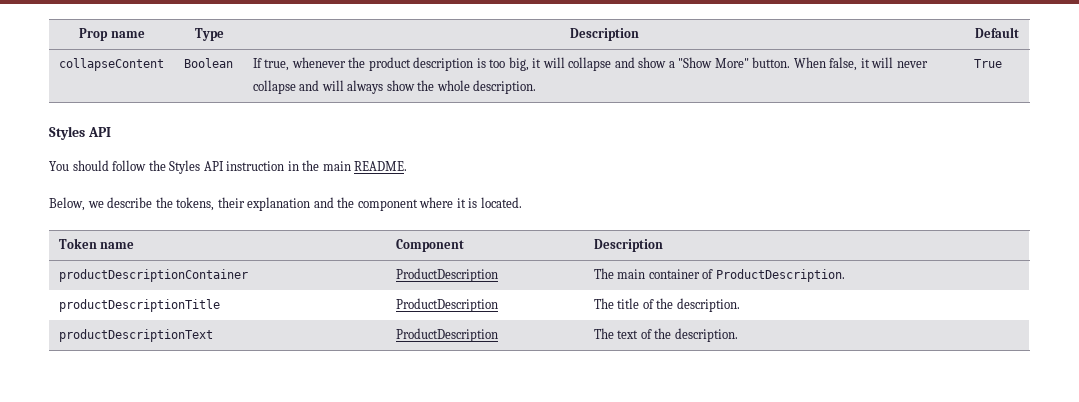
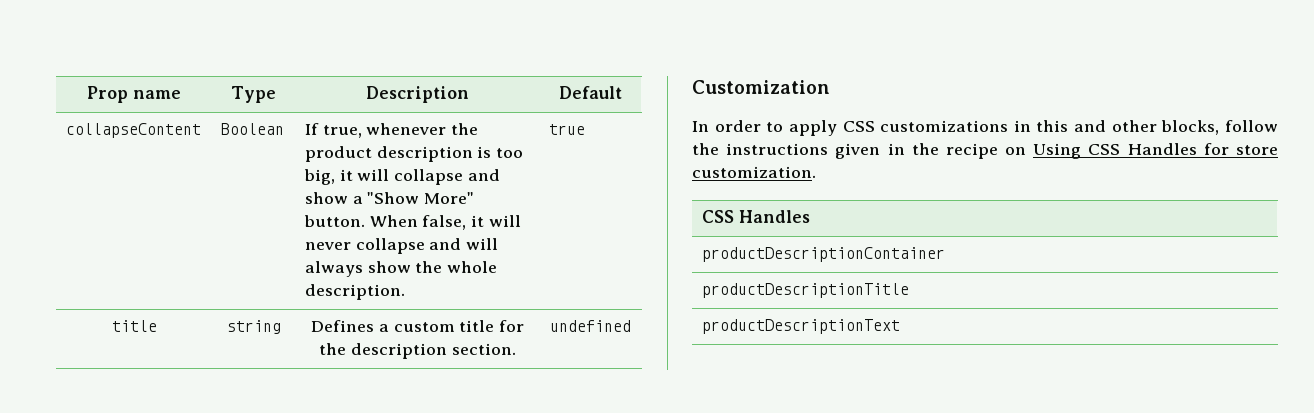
[973,59,1002,68] [49,126,111,140] [49,160,408,174] [49,197,522,211] [58,238,135,249] [395,239,464,252] [593,239,663,252] [58,269,248,282] [395,268,498,282] [593,268,845,282] [58,299,220,312] [395,298,498,312] [593,298,740,312] [58,329,213,342] [395,328,498,342] [593,328,738,342] True // Styles API // You should follow the Styles API instruction in the main README. // Below, we describe the tokens, their explanation and the component where it is located. // Token name | Component | Description // productDescriptionContainer | ProductDescription | The main container of ProductDescription. // productDescriptionTitle | ProductDescription | The title of the description. // productDescriptionText | ProductDescription | The text of the description. -> [548,124,585,135] [111,320,157,332] [226,320,281,334] [311,320,524,332] [319,343,516,359] [550,320,631,332] [692,80,830,94] [692,120,1278,136] [692,143,1278,159] [692,166,816,178] [701,210,810,223] [701,247,945,262] [701,283,909,298] [701,319,900,334] true // title | string | Defines a custom title for the description section. | undefined // Customization // In order to apply CSS customizations in this and other blocks, follow the instructions given in the recipe on Using CSS Handles for store customization. // CSS Handles // productDescriptionContainer // productDescriptionTitle // productDescriptionText

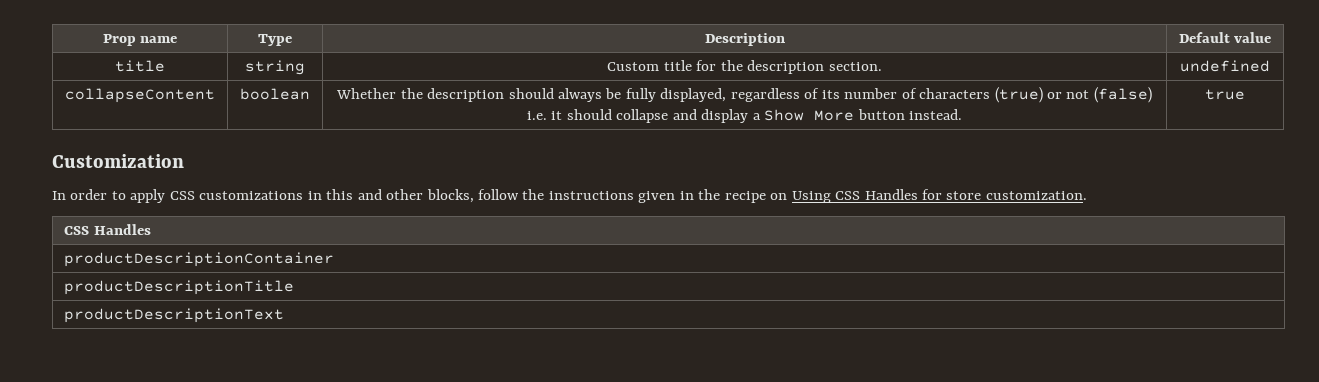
[65,123,201,138] [220,123,284,135] [304,123,479,138] [304,146,524,162] [303,169,500,185] [304,192,475,204] [303,215,521,230] [304,238,499,254] [304,261,498,277] [304,284,405,300] [548,124,585,135] // collapseContent | Boolean | If true, whenever the product description is too big, it will collapse and show a "Show More" button. When false, it will never collapse and will always show the whole description. | true -> [1234,32,1272,43] value
[311,320,455,332] Defines a custom -> [607,62,660,71] Custom
(631, 326) none -> [65,88,215,103] [240,88,310,100] [336,87,1152,103] [526,109,963,123] [1205,89,1245,100] // collapseContent | boolean | Whether the description should always be fully displayed, regardless of its number of characters (true) or not (false) i.e. it should collapse and display a Show More button instead. | true

